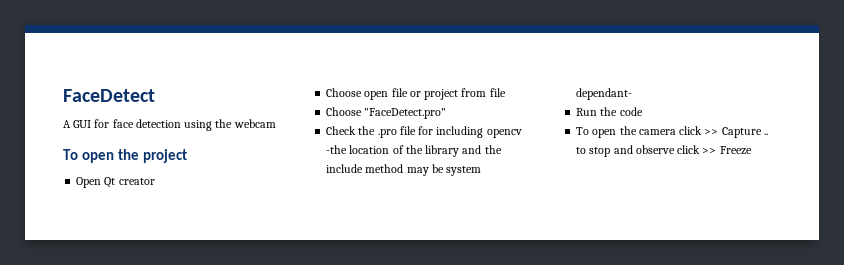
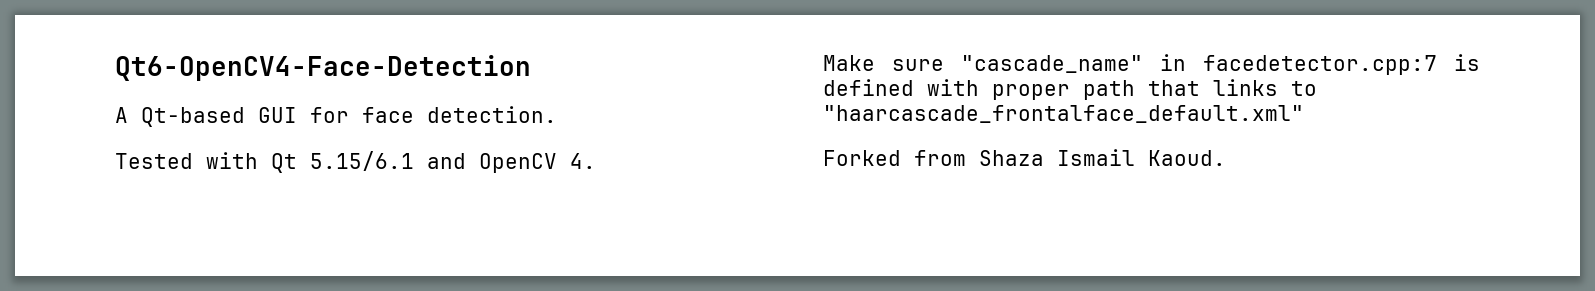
[63,89,155,102] FaceDetect -> [115,55,531,81] Qt6-OpenCV4-Face-Detection
(71, 124) none -> [141,107,245,127] Qt-based
[135,119,276,131] [63,149,187,163] [76,177,155,188] [326,88,506,100] [326,107,447,119] [326,126,522,138] [326,145,502,157] [326,164,482,176] [576,88,633,100] [576,107,643,116] [576,126,768,138] [576,145,752,157] detection using the webcam // To open the project // Open Qt creator // Choose open file or project from file // Choose "FaceDetect.pro" // Check the .pro file for including opencv -the location of the library and the include method may be system dependant- // Run the code // To open the camera click >> Capture .. to stop and observe click >> Freeze -> [427,106,557,123] [115,151,596,173] [823,54,1480,75] [823,79,1317,100] [823,105,1304,123] [823,149,1226,166] detection. // Tested with Qt 5.15/6.1 and OpenCV 4. // Make sure "cascade_name" in facedetector.cpp:7 is defined with proper path that links to "haarcascade_frontalface_default.xml" // Forked from Shaza Ismail Kaoud.

